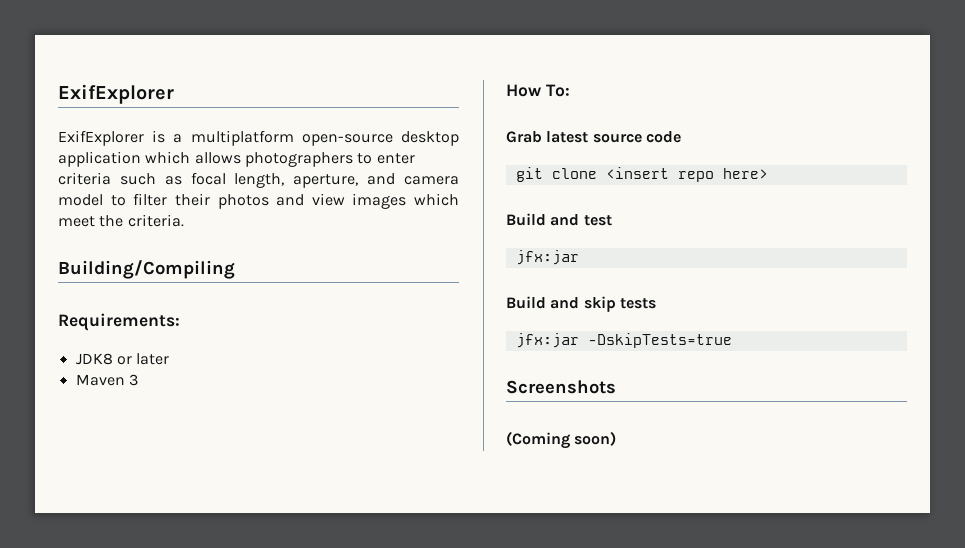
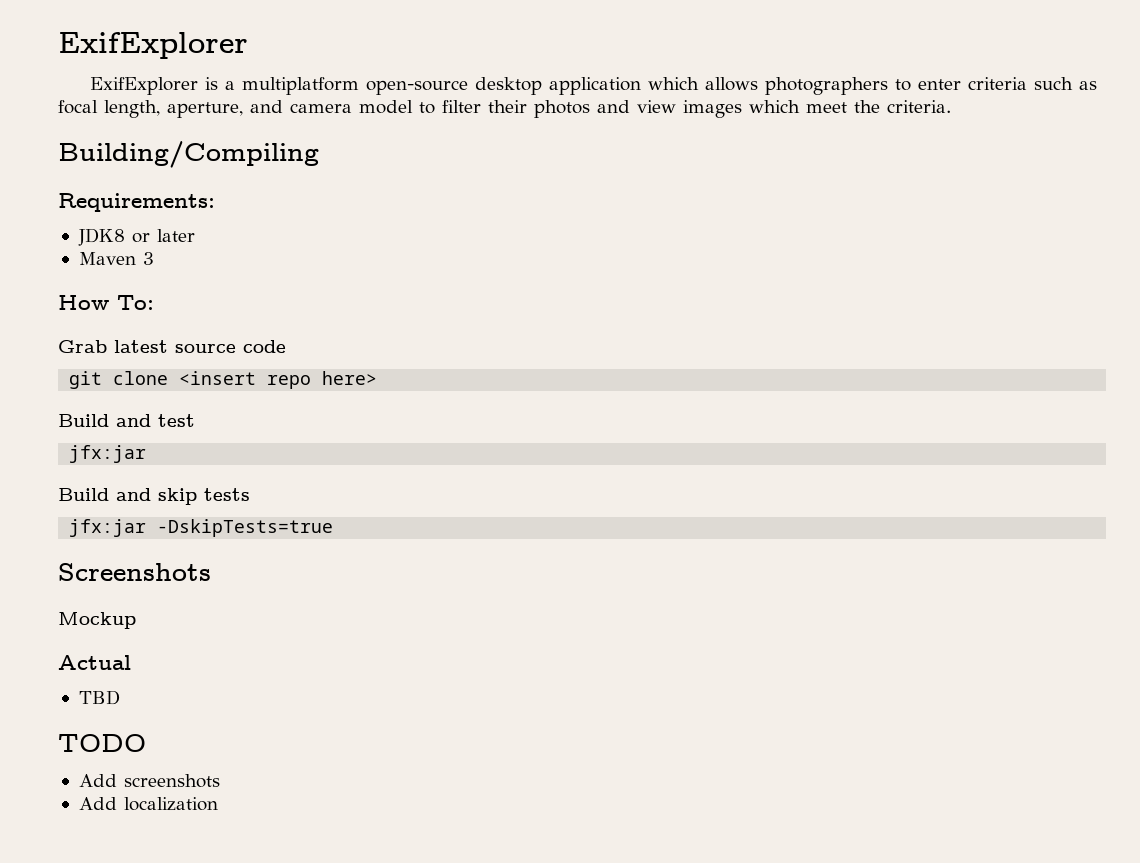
[506,431,617,449] (Coming soon) -> [58,612,136,629] [58,655,131,670] [78,690,120,705] [58,734,146,752] [78,774,220,788] [78,797,218,811] Mockup // Actual // TBD // TODO // Add screenshots // Add localization

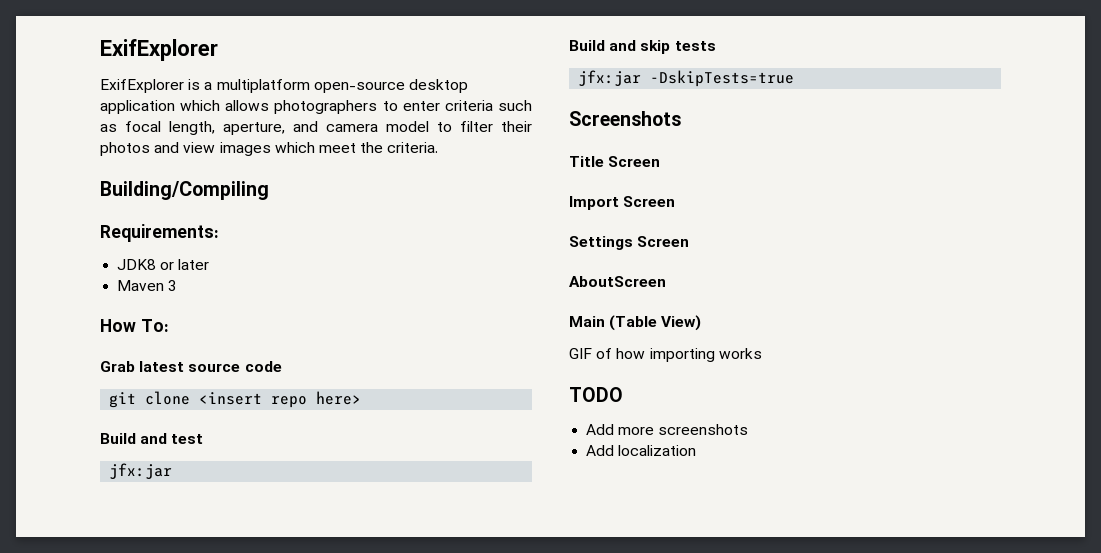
[58,612,136,629] [58,655,131,670] [78,690,120,705] Mockup // Actual // TBD -> [569,156,661,167] [569,196,676,210] [569,236,690,250] [569,276,666,287] [569,315,702,331] [569,348,762,362] Title Screen // Import Screen // Settings Screen // AboutScreen // Main (Table View) // GIF of how importing works
(117, 780) none -> [618,427,655,435] more

